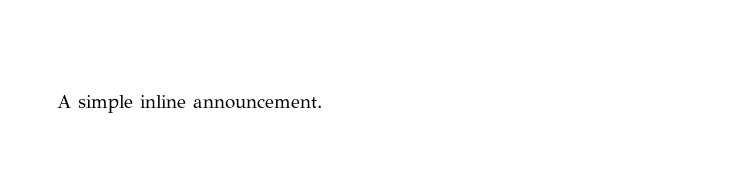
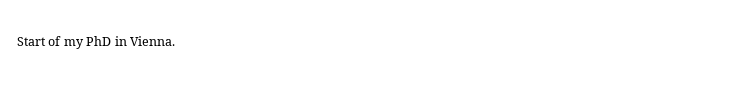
[57,95,322,113] A simple inline announcement. -> [17,36,175,49] Start of my PhD in Vienna.

